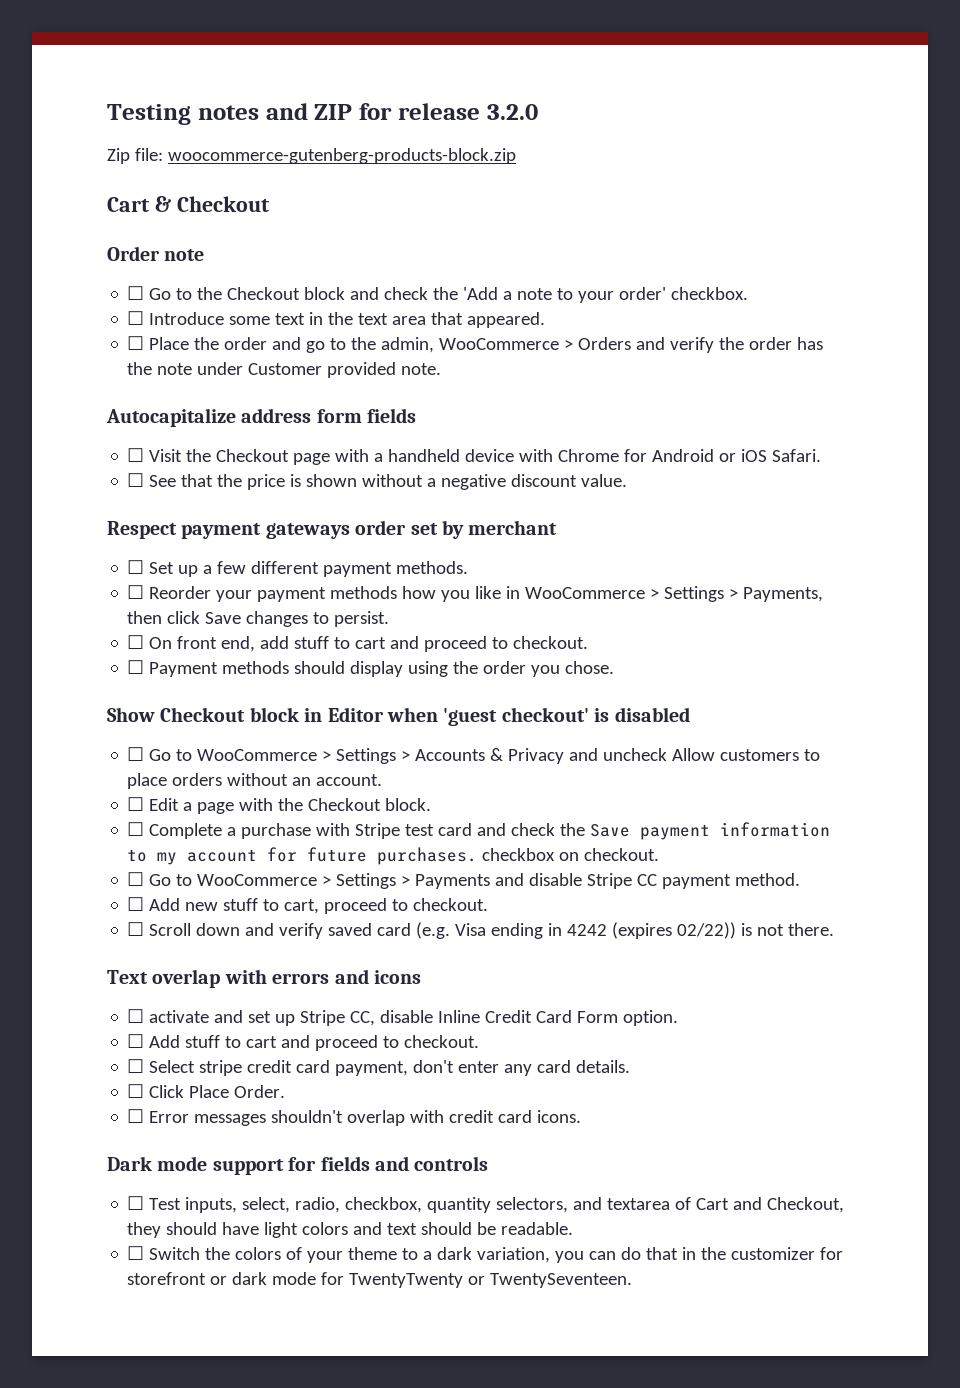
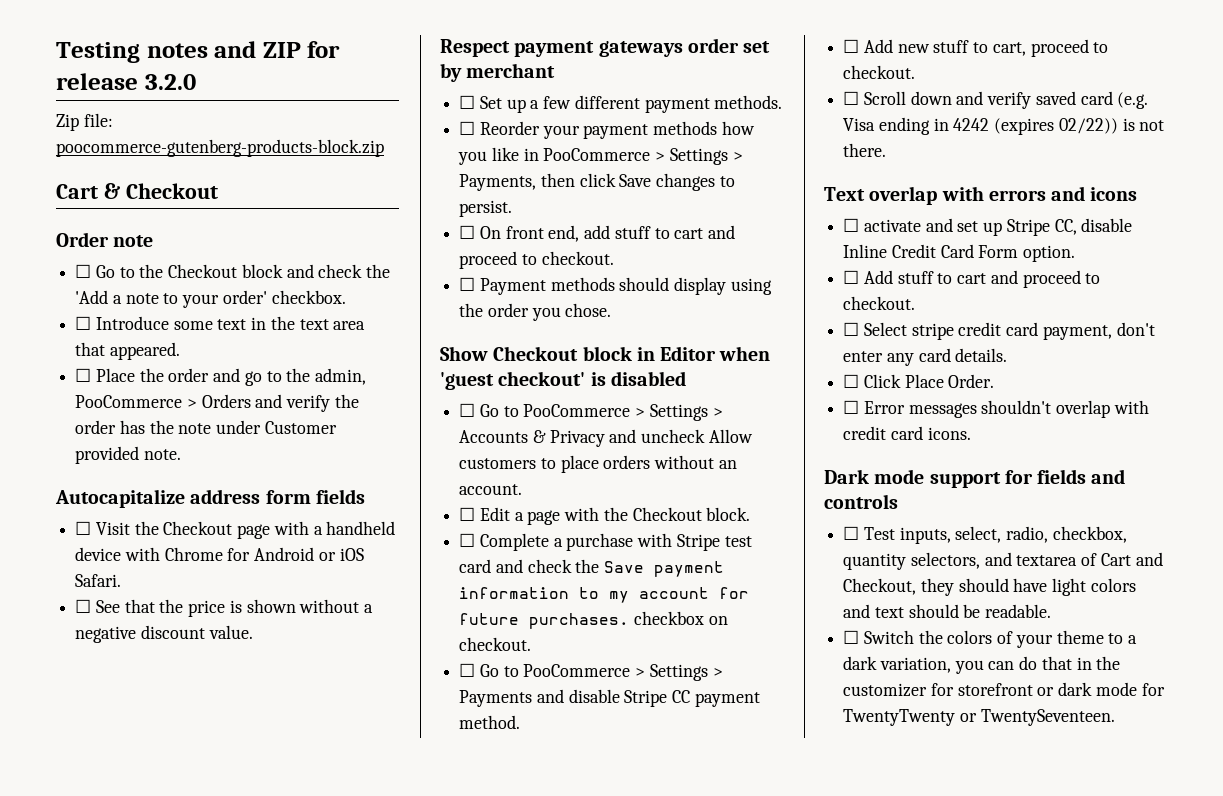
[167,148,516,164] woocommerce-gutenberg-products-block.zip -> [56,139,384,157] poocommerce-gutenberg-products-block.zip
[439,338,560,350] WooCommerce -> [75,395,183,408] PooCommerce
[525,587,646,599] WooCommerce -> [543,148,651,161] PooCommerce
[197,749,318,761] WooCommerce -> [523,404,631,417] PooCommerce
[197,874,318,886] WooCommerce -> [523,664,631,677] PooCommerce

